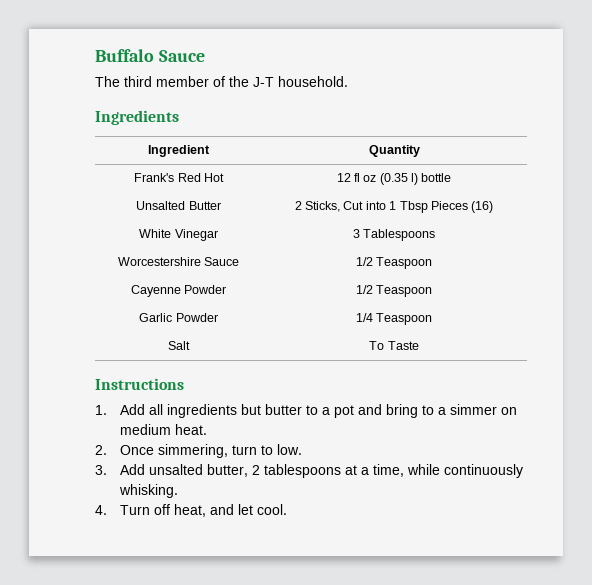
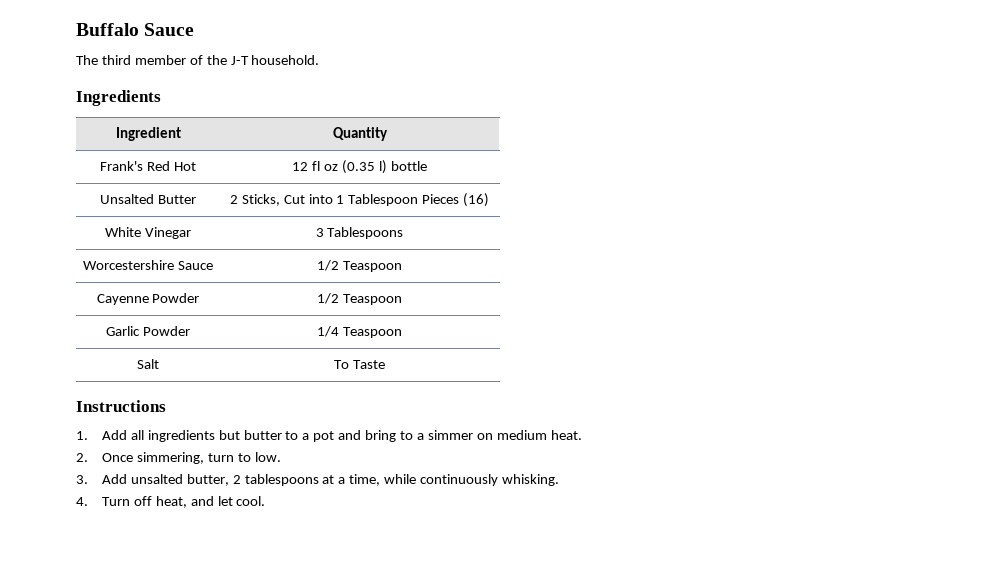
[399,201,428,213] Tbsp -> [348,194,419,206] Tablespoon

